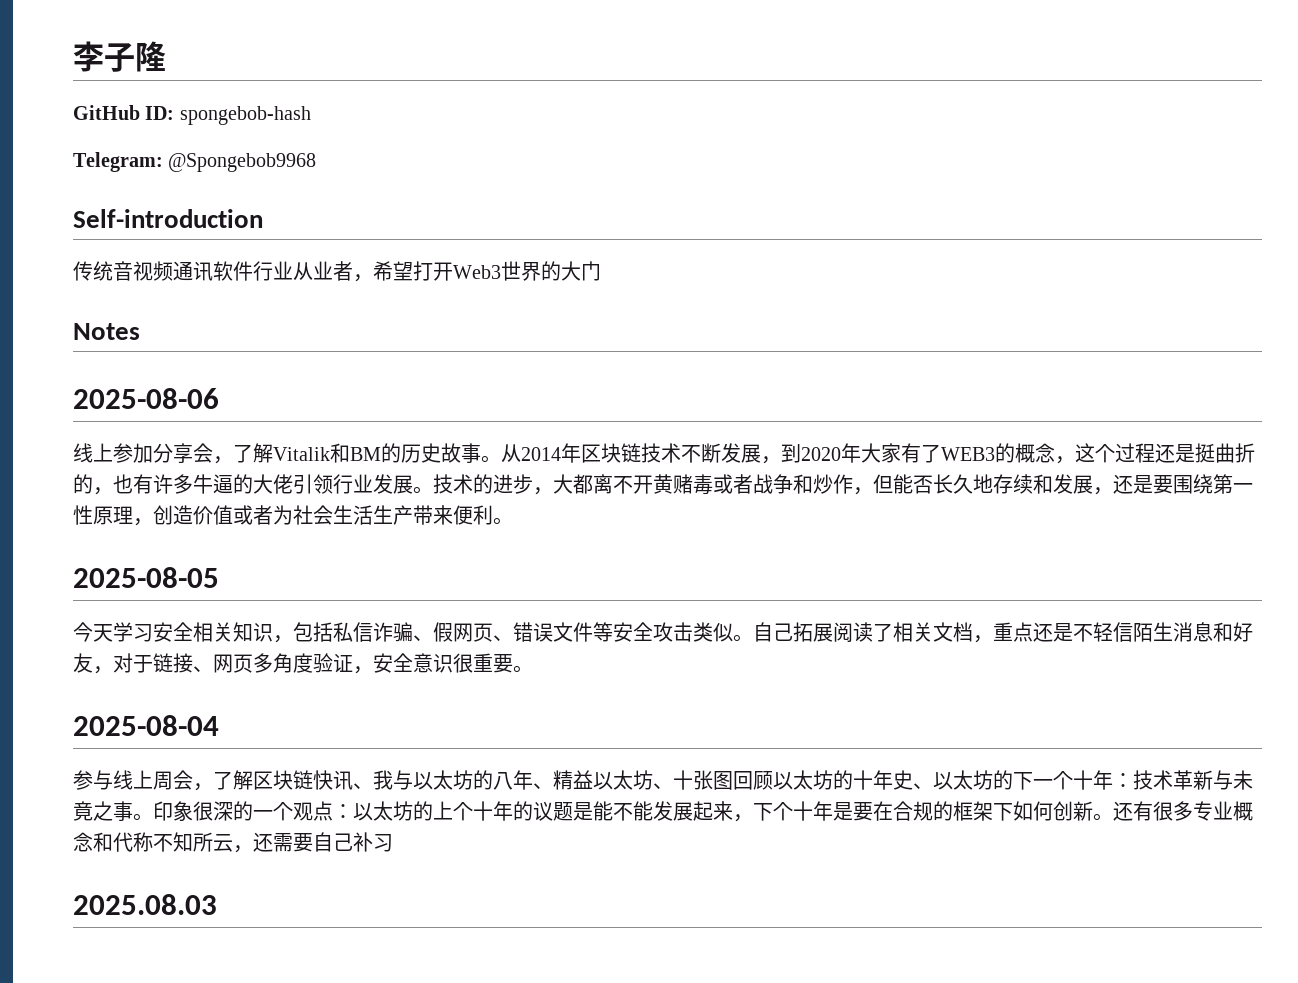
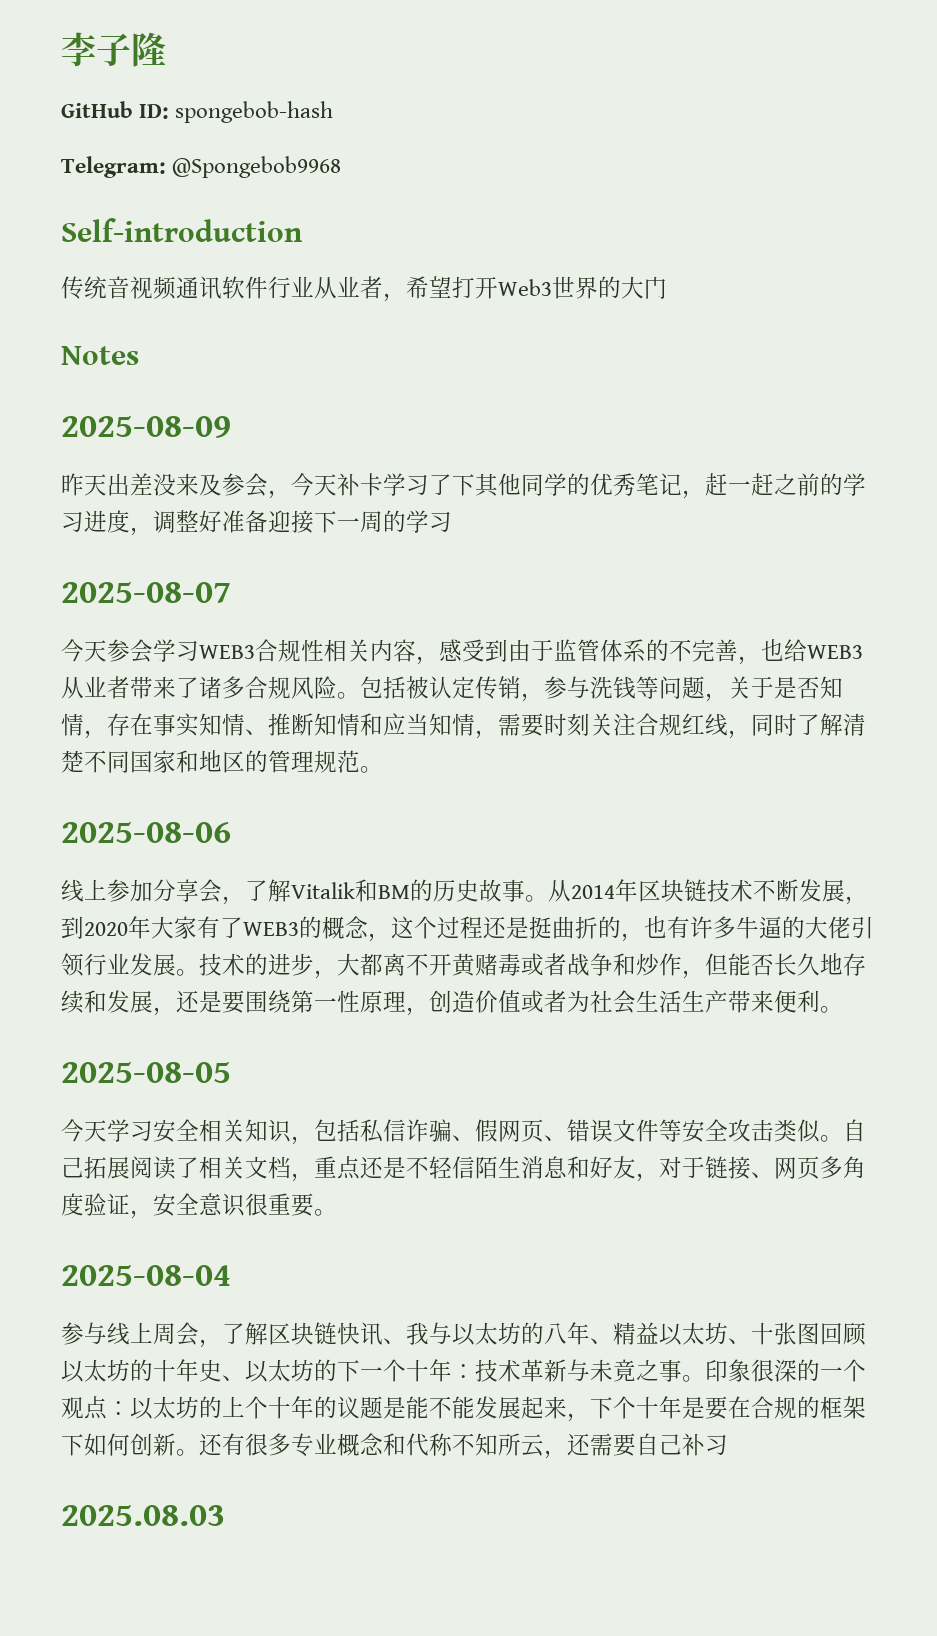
(140, 331) none -> [61,416,231,438] [61,473,866,499] [61,510,452,536] [61,582,231,603] [61,639,863,665] [61,676,843,702] [61,713,866,739] [61,750,383,773] // 2025-08-09 // 昨天出差没来及参会，今天补卡学习了下其他同学的优秀笔记，赶一赶之前的学习进度，调整好准备迎接下一周的学习 // 2025-08-07 // 今天参会学习WEB3合规性相关内容，感受到由于监管体系的不完善，也给WEB3从业者带来了诸多合规风险。包括被认定传销，参与洗钱等问题，关于是否知情，存在事实知情、推断知情和应当知情，需要时刻关注合规红线，同时了解清楚不同国家和地区的管理规范。

